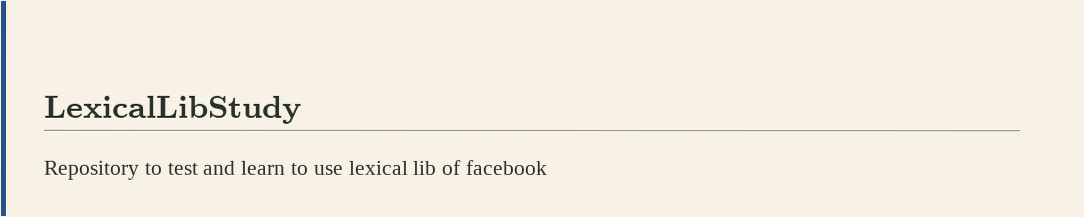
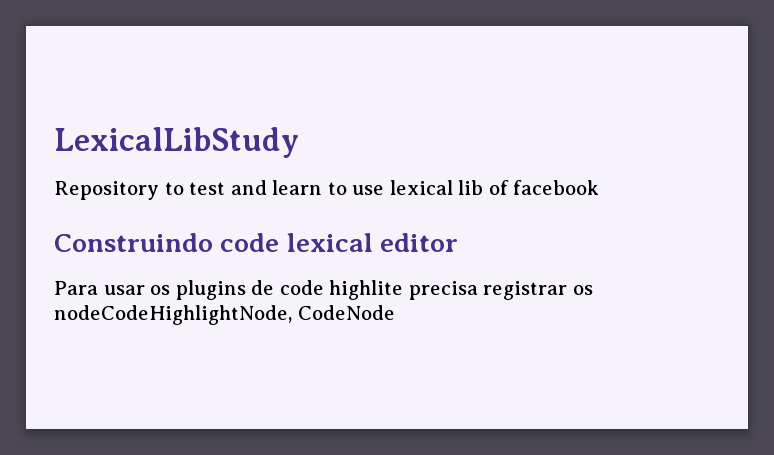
(548, 167) none -> [54,233,459,252] [54,280,593,300] [54,305,395,325] // Construindo code lexical editor // Para usar os plugins de code highlite precisa registrar os nodeCodeHighlightNode, CodeNode

